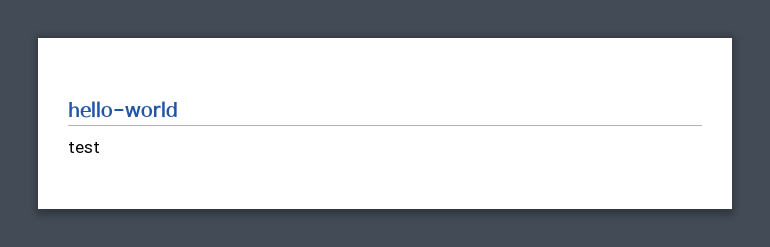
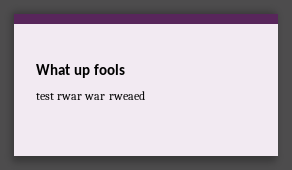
[68,101,178,118] [68,142,100,153] hello-world // test -> [36,64,125,78] [36,91,145,100] What up fools // test rwar war rweaed

